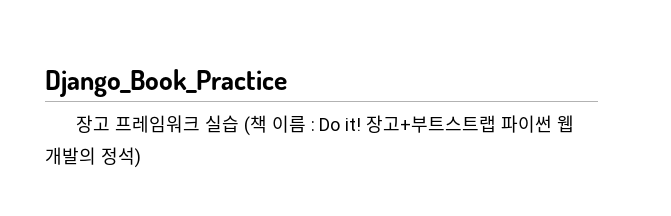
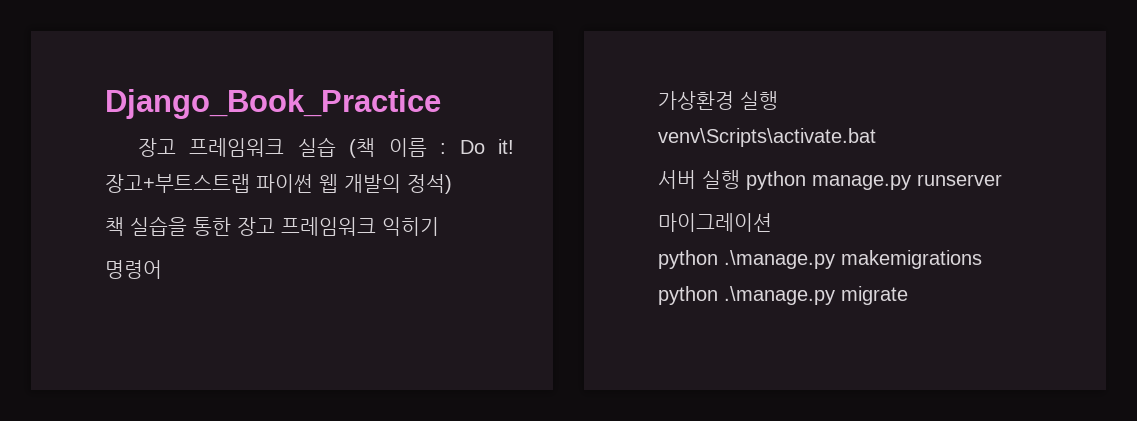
(141, 157) none -> [105,216,439,236] [105,260,162,279] [658,91,778,110] [658,128,876,147] [658,170,1002,190] [658,213,772,232] [658,250,982,269] [658,286,908,305] // 책 실습을 통한 장고 프레임워크 익히기 // 명령어 // 가상환경 실행 // venv\Scripts\activate.bat // 서버 실행 python manage.py runserver // 마이그레이션 // python .\manage.py makemigrations // python .\manage.py migrate

